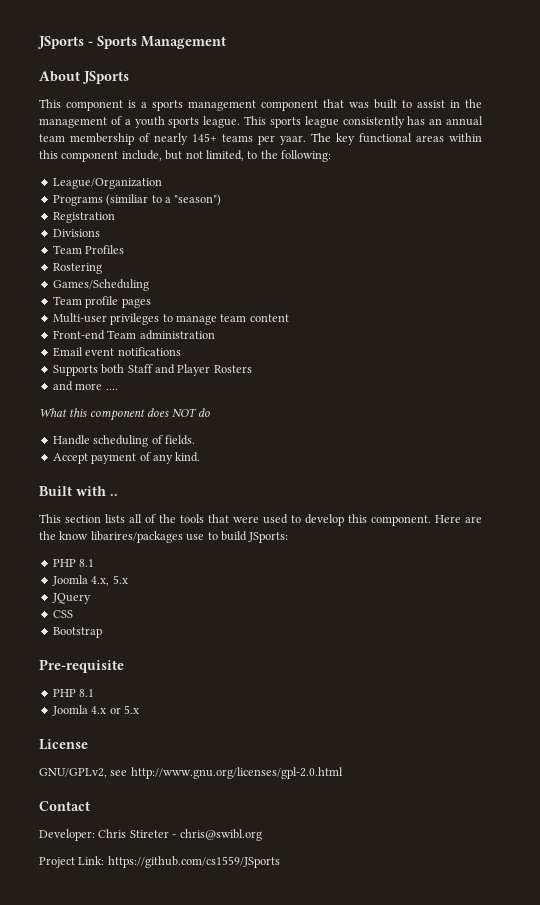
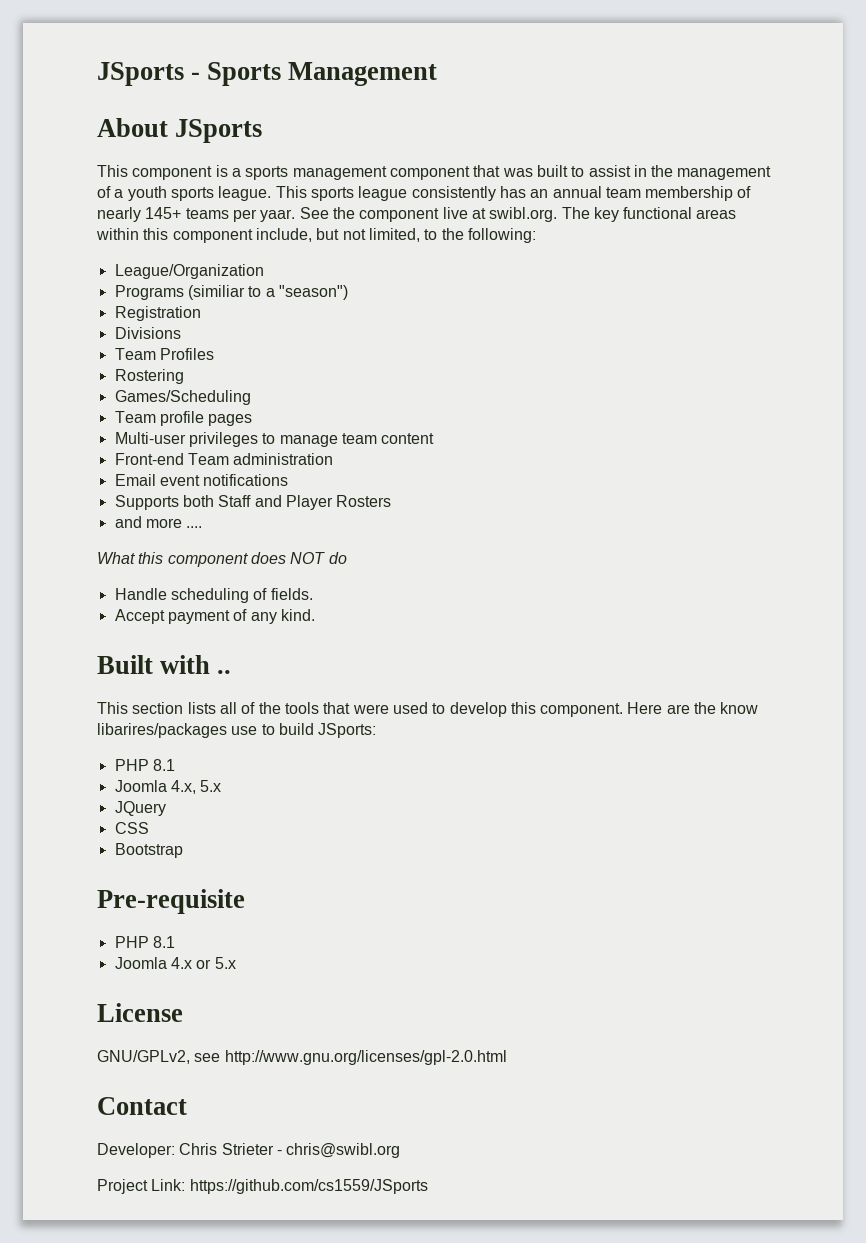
(306, 140) none -> [299,207,558,222] See the component live at swibl.org.
[129,830,169,838] Stireter -> [221,1143,274,1155] Strieter

